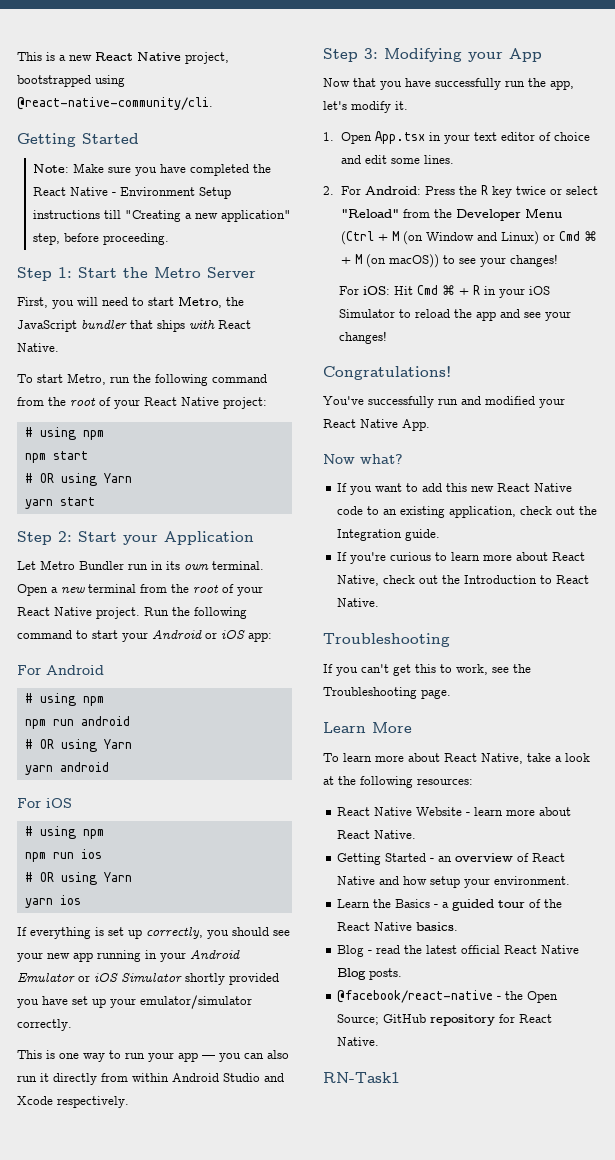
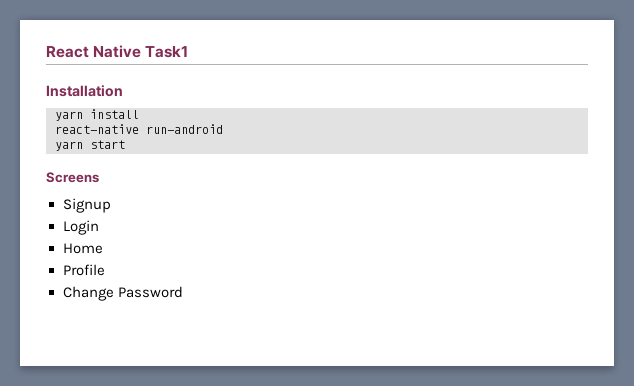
[17,52,229,64] [17,75,125,87] [17,97,213,110] [17,133,139,147] [32,163,271,176] [32,187,231,199] [32,210,291,222] [32,233,169,245] [17,267,256,281] [17,296,244,309] [17,320,251,332] [17,343,59,352] [17,373,267,386] [17,397,267,409] [24,427,104,440] [24,451,88,463] [24,473,132,486] [24,497,95,509] [17,531,254,545] [17,560,264,570] [17,584,263,596] [17,607,247,619] [17,630,272,642] [17,665,104,675] [24,693,104,706] [24,716,130,729] [24,739,132,752] [24,762,109,775] [17,798,72,808] [24,826,104,839] [24,849,102,862] [24,872,132,885] [24,895,81,908] [17,927,290,939] [17,950,240,962] [17,973,279,985] [17,995,252,1009] [17,1019,72,1031] [17,1050,289,1062] [17,1073,284,1085] [17,1096,129,1108] [323,48,542,62] [323,78,574,90] [323,101,408,113] [323,131,590,144] [340,155,454,164] [323,185,598,198] [340,208,562,221] [340,231,597,245] [340,254,558,268] [338,285,550,298] [338,309,571,321] [338,331,387,344] [323,366,451,380] [323,396,565,408] [323,419,430,431] [323,454,403,464] [337,483,573,495] [337,506,598,518] [337,529,441,541] [337,552,586,564] [337,575,590,586] [337,598,380,607] [323,633,450,647] [323,664,531,676] [323,687,451,699] [323,722,412,733] [323,753,590,764] [323,776,473,788] [337,807,572,816] [337,830,417,839] [337,853,566,865] [337,876,571,888] [337,899,563,911] [337,922,459,931] [337,945,580,957] [337,968,403,980] [337,990,559,1003] [337,1014,553,1026] [337,1037,380,1046] [323,1072,400,1083] This is a new React Native project, bootstrapped using @react-native-community/cli. // Getting Started // Note: Make sure you have completed the React Native - Environment Setup instructions till "Creating a new application" step, before proceeding. // Step 1: Start the Metro Server // First, you will need to start Metro, the JavaScript bundler that ships with React Native. // To start Metro, run the following command from the root of your React Native project: // # using npm // npm start // # OR using Yarn // yarn start // Step 2: Start your Application // Let Metro Bundler run in its own terminal. Open a new terminal from the root of your React Native project. Run the following command to start your Android or iOS app: // For Android // # using npm // npm run android // # OR using Yarn // yarn android // For iOS // # using npm // npm run ios // # OR using Yarn // yarn ios // If everything is set up correctly, you should see your new app running in your Android Emulator or iOS Simulator shortly provided you have set up your emulator/simulator correctly. // This is one way to run your app — you can also run it directly from within Android Studio and Xcode respectively. // Step 3: Modifying your App // Now that you have successfully run the app, let's modify it. // 1. Open App.tsx in your text editor of choice and edit some lines. // 2. For Android: Press the R key twice or select "Reload" from the Developer Menu (Ctrl + M (on Window and Linux) or Cmd ⌘ + M (on macOS)) to see your changes! // For iOS: Hit Cmd ⌘ + R in your iOS Simulator to reload the app and see your changes! // Congratulations! // You've successfully run and modified your React Native App. // Now what? // If you want to add this new React Native code to an existing application, check out the Integration guide. // If you're curious to learn more about React Native, check out the Introduction to React Native. // Troubleshooting // If you can't get this to work, see the Troubleshooting page. // Learn More // To learn more about React Native, take a look at the following resources: // React Native Website - learn more about React Native. // Getting Started - an overview of React Native and how setup your environment. // Learn the Basics - a guided tour of the React Native basics. // Blog - read the latest official React Native Blog posts. // @facebook/react-native - the Open Source; GitHub repository for React Native. // RN-Task1 -> [46,45,189,58] [46,85,123,97] [55,109,139,121] [55,124,223,134] [55,140,125,151] [46,172,99,183] [62,198,111,213] [62,220,99,235] [62,243,103,254] [62,264,105,276] [62,286,183,301] React Native Task1 // Installation // yarn install // react-native run-android // yarn start // Screens // Signup // Login // Home // Profile // Change Password

